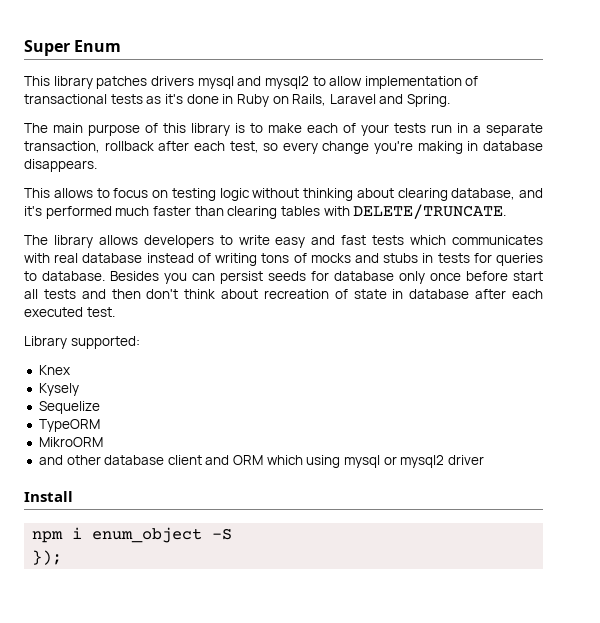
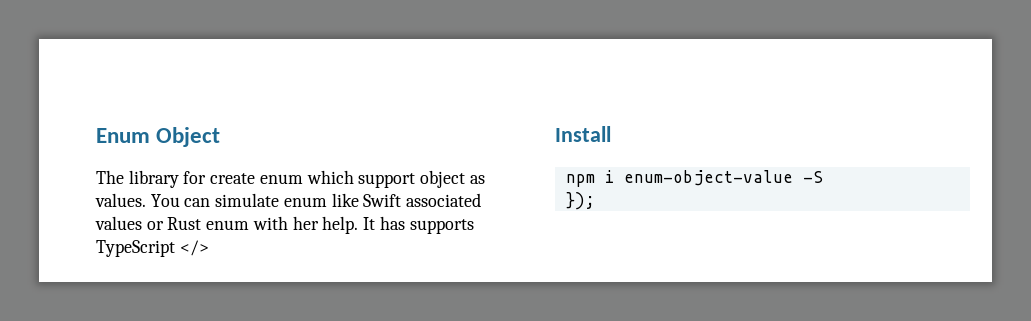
[24,40,70,56] Super -> (96, 135) none
[24,76,479,89] [24,94,451,107] [24,123,543,136] [24,141,543,154] [24,159,97,172] [24,188,543,201] [24,204,507,219] [24,235,543,248] [24,253,543,266] [24,271,543,284] [24,289,544,299] [24,307,115,317] [24,336,140,349] [38,365,70,375] [38,383,79,396] [38,401,100,414] [38,419,100,432] [38,437,103,447] [38,455,484,468] // This library patches drivers mysql and mysql2 to allow implementation of transactional tests as it's done in Ruby on Rails, Laravel and Spring. // The main purpose of this library is to make each of your tests run in a separate transaction, rollback after each test, so every change you're making in database disappears. // This allows to focus on testing logic without thinking about clearing database, and it's performed much faster than clearing tables with DELETE/TRUNCATE. // The library allows developers to write easy and fast tests which communicates with real database instead of writing tons of mocks and stubs in tests for queries to database. Besides you can persist seeds for database only once before start all tests and then don't think about recreation of state in database after each executed test. // Library supported: // Knex // Kysely // Sequelize // TypeORM // MikroORM // and other database client and ORM which using mysql or mysql2 driver -> [156,127,221,147] [96,170,485,188] [95,193,482,207] [95,216,474,234] [96,240,209,257] Object // The library for create enum which support object as values. You can simulate enum like Swift associated values or Rust enum with her help. It has supports TypeScript </>
[92,527,203,543] enum_object -> [623,170,793,186] enum-object-value

